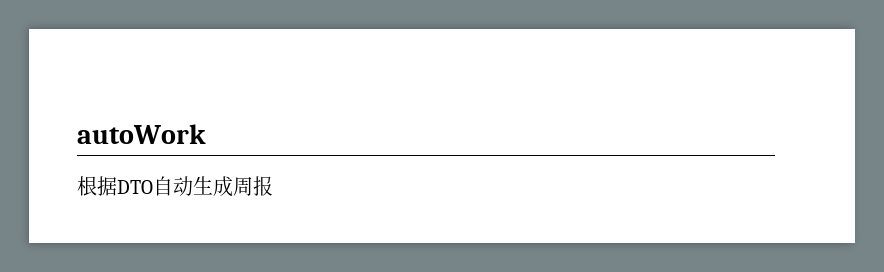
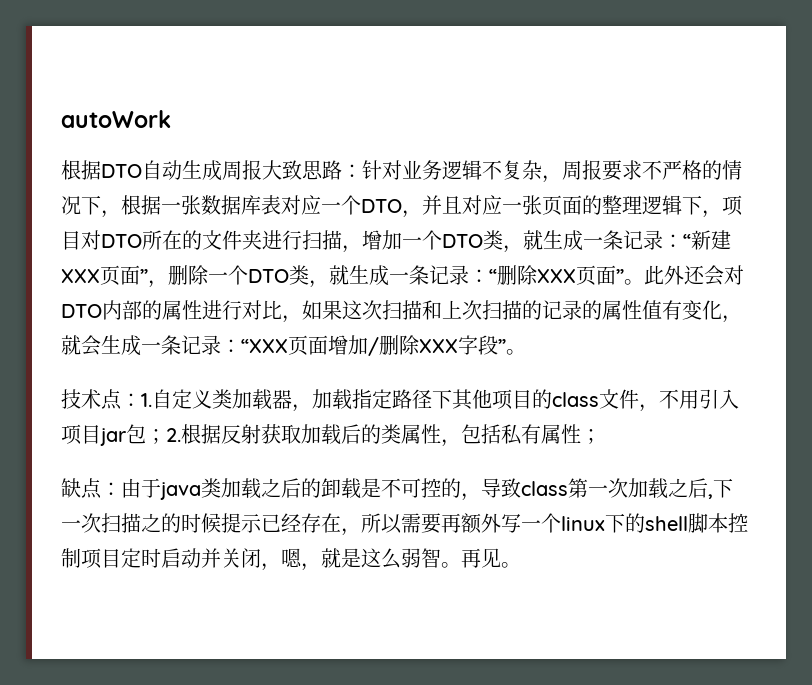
(273, 186) none -> [262,160,742,183] [61,195,743,218] [61,230,731,253] [61,265,744,288] [61,300,742,323] [61,335,526,356] [61,389,739,412] [61,424,601,447] [61,478,733,501] [61,513,748,536] [61,548,521,571] 大致思路：针对业务逻辑不复杂，周报要求不严格的情况下，根据一张数据库表对应一个DTO，并且对应一张页面的整理逻辑下，项目对DTO所在的文件夹进行扫描，增加一个DTO类，就生成一条记录：“新建XXX页面”，删除一个DTO类，就生成一条记录：“删除XXX页面”。此外还会对DTO内部的属性进行对比，如果这次扫描和上次扫描的记录的属性值有变化，就会生成一条记录：“XXX页面增加/删除XXX字段”。 // 技术点：1.自定义类加载器，加载指定路径下其他项目的class文件，不用引入项目jar包；2.根据反射获取加载后的类属性，包括私有属性； // 缺点：由于java类加载之后的卸载是不可控的，导致class第一次加载之后,下一次扫描之的时候提示已经存在，所以需要再额外写一个linux下的shell脚本控制项目定时启动并关闭，嗯，就是这么弱智。再见。

